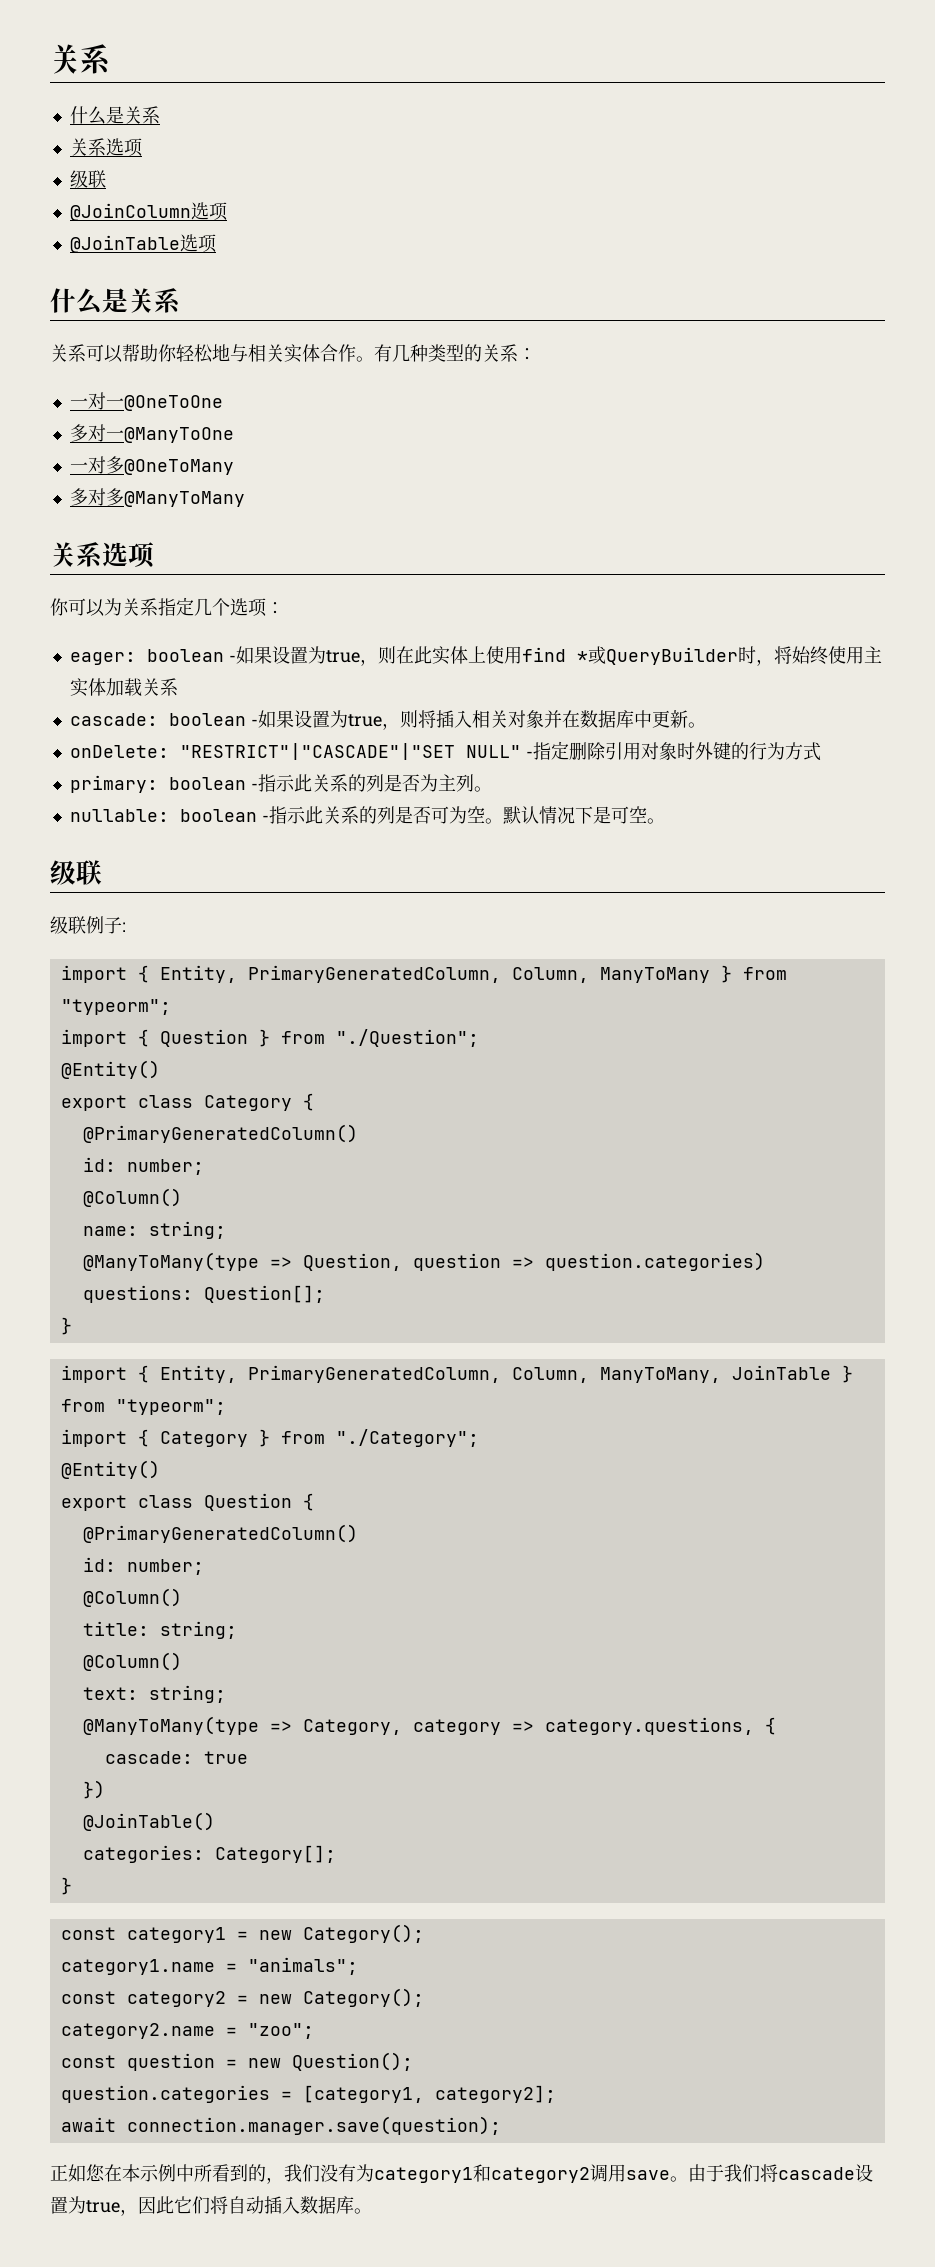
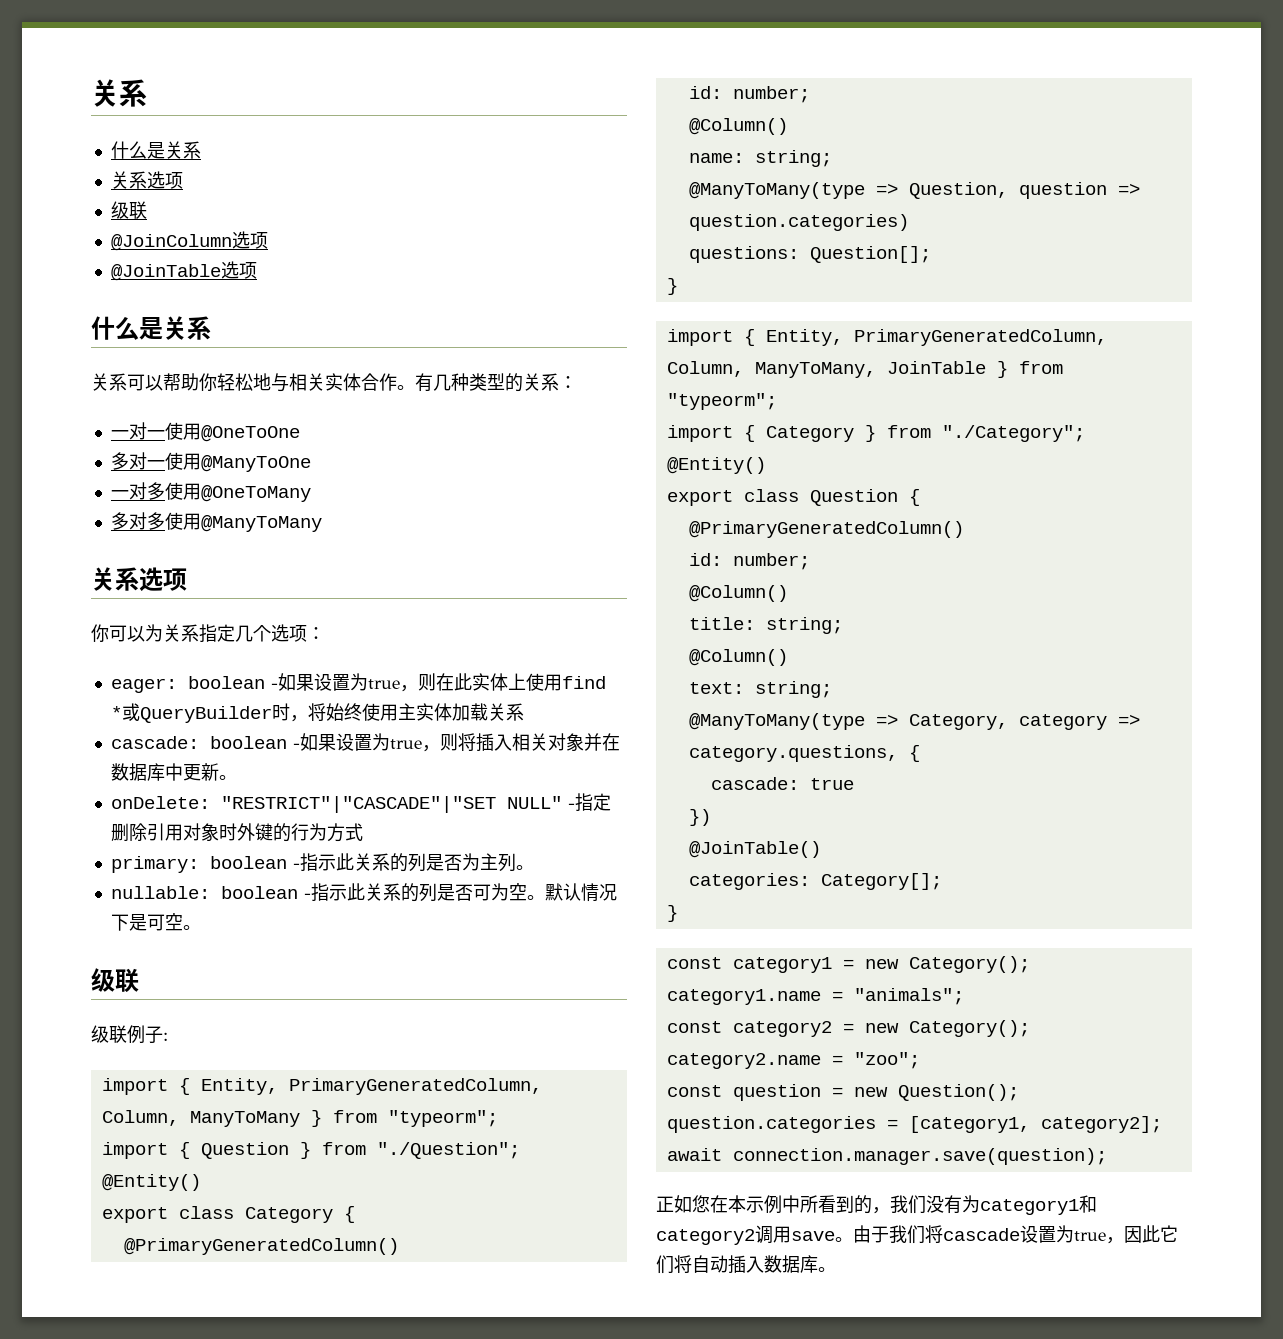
(124, 403) none -> [164,422,201,440] 使用
(124, 435) none -> [164,452,201,470] 使用
(124, 465) none -> [164,482,201,500] 使用
(124, 497) none -> [164,512,201,530] 使用

